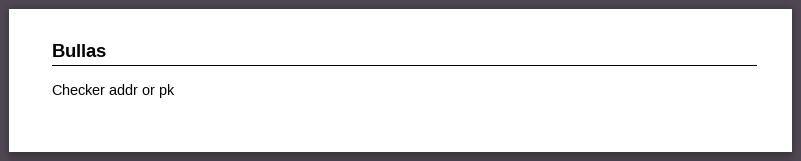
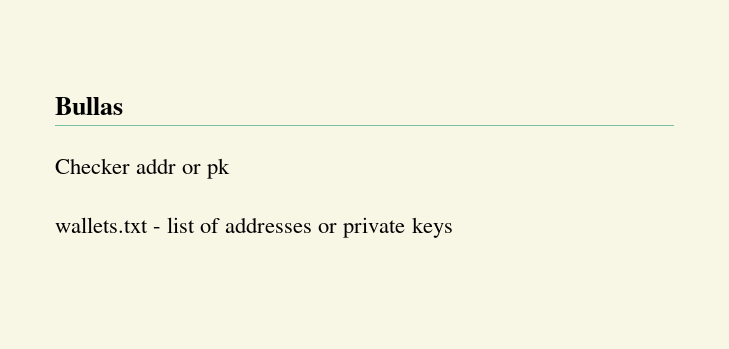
(175, 91) none -> [55,217,453,238] // wallets.txt - list of addresses or private keys

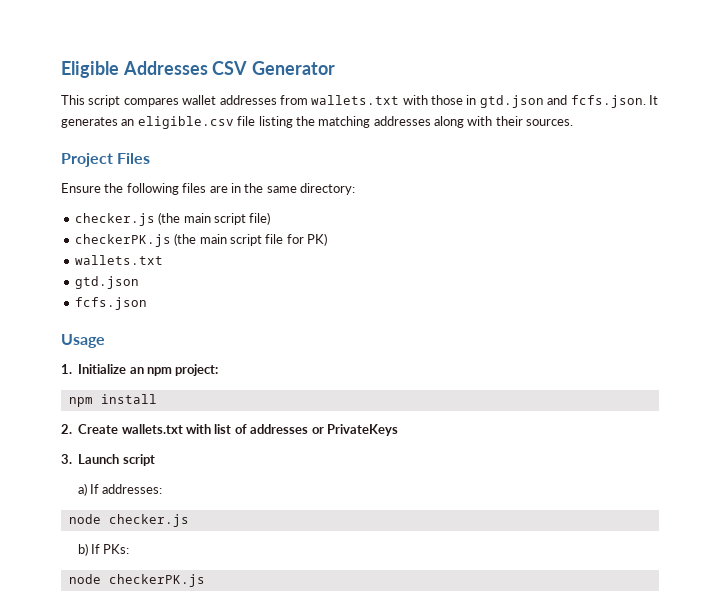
[55,97,123,115] [55,158,231,179] [55,217,453,238] Bullas // Checker addr or pk // wallets.txt - list of addresses or private keys -> [61,61,336,78] [61,95,658,108] [61,116,574,129] [61,153,151,167] [61,183,355,195] [74,212,271,226] [74,233,327,247] [74,255,163,265] [74,276,139,289] [74,297,147,310] [61,334,105,348] [61,364,219,376] [68,394,157,407] [61,424,398,436] [61,454,155,466] [77,483,163,496] [68,514,189,527] [77,543,130,556] [68,574,205,587] Eligible Addresses CSV Generator // This script compares wallet addresses from wallets.txt with those in gtd.json and fcfs.json. It generates an eligible.csv file listing the matching addresses along with their sources. // Project Files // Ensure the following files are in the same directory: // checker.js (the main script file) // checkerPK.js (the main script file for PK) // wallets.txt // gtd.json // fcfs.json // Usage // 1. Initialize an npm project: // npm install // 2. Create wallets.txt with list of addresses or PrivateKeys // 3. Launch script // a) If addresses: // node checker.js // b) If PKs: // node checkerPK.js

